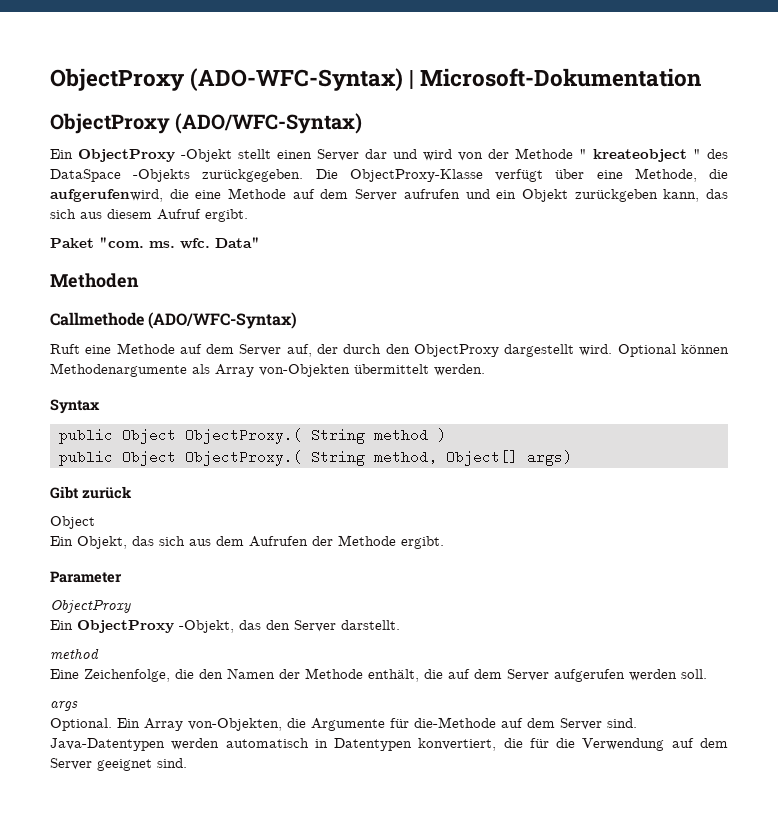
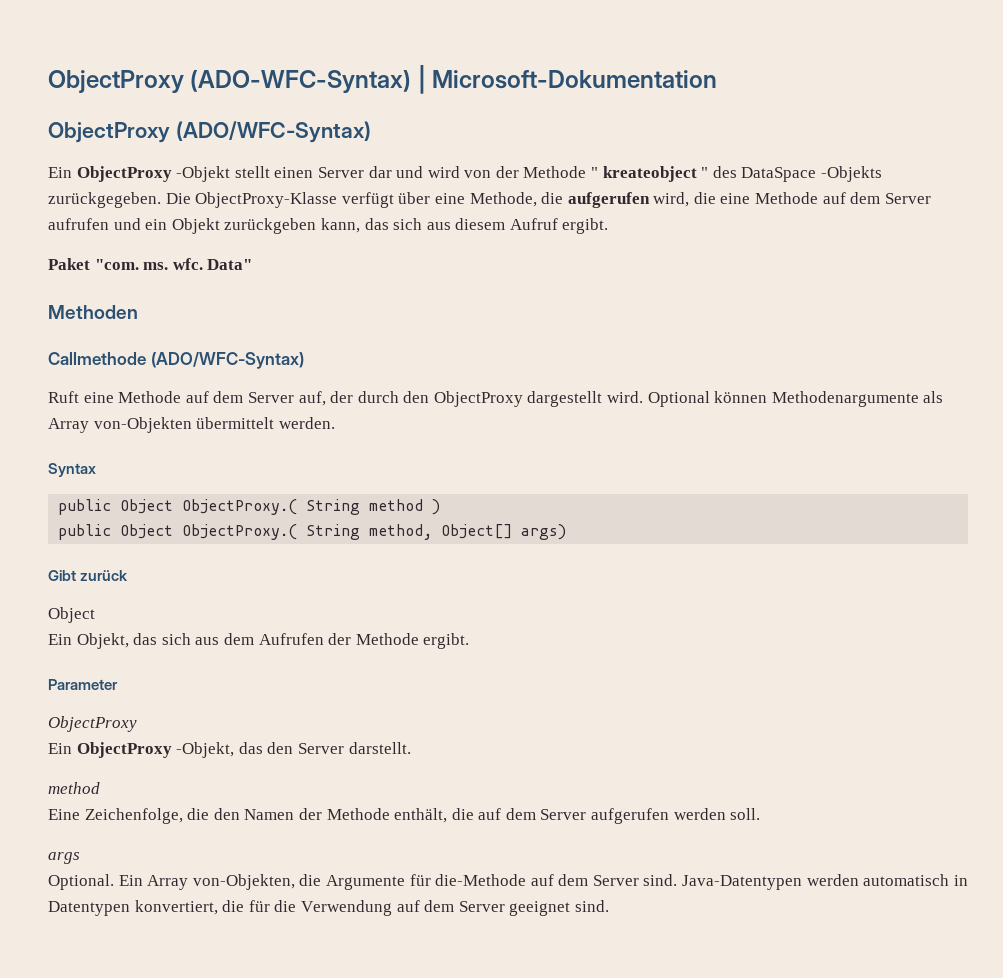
[50,189,163,202] aufgerufenwird, -> [567,192,690,208] aufgerufen wird,

